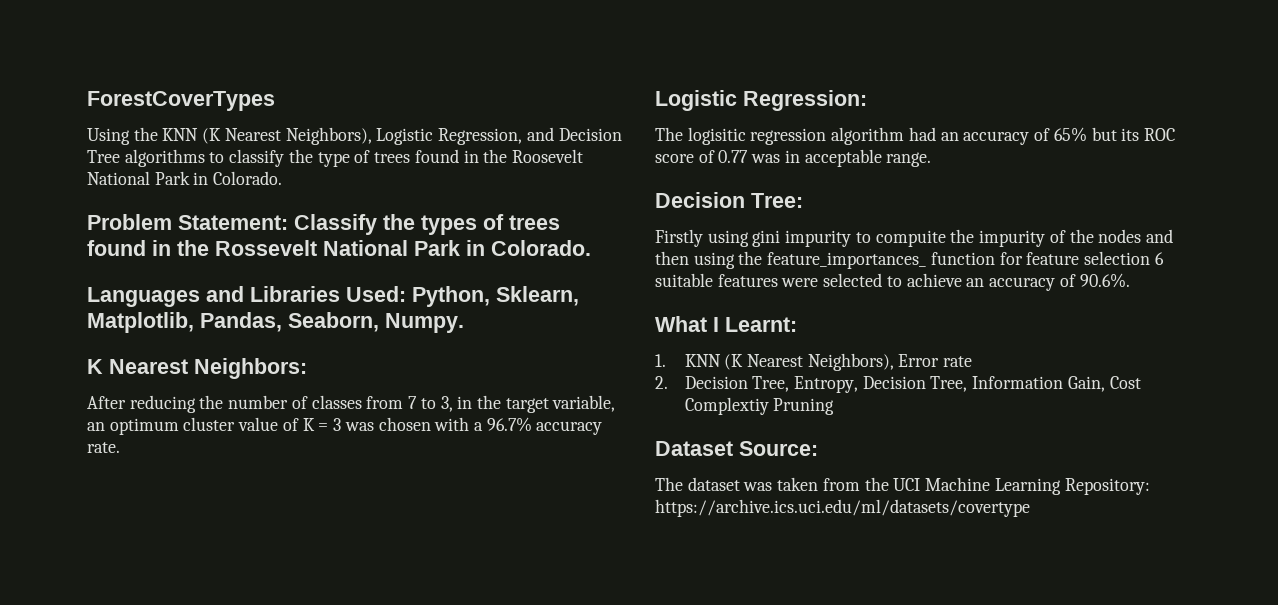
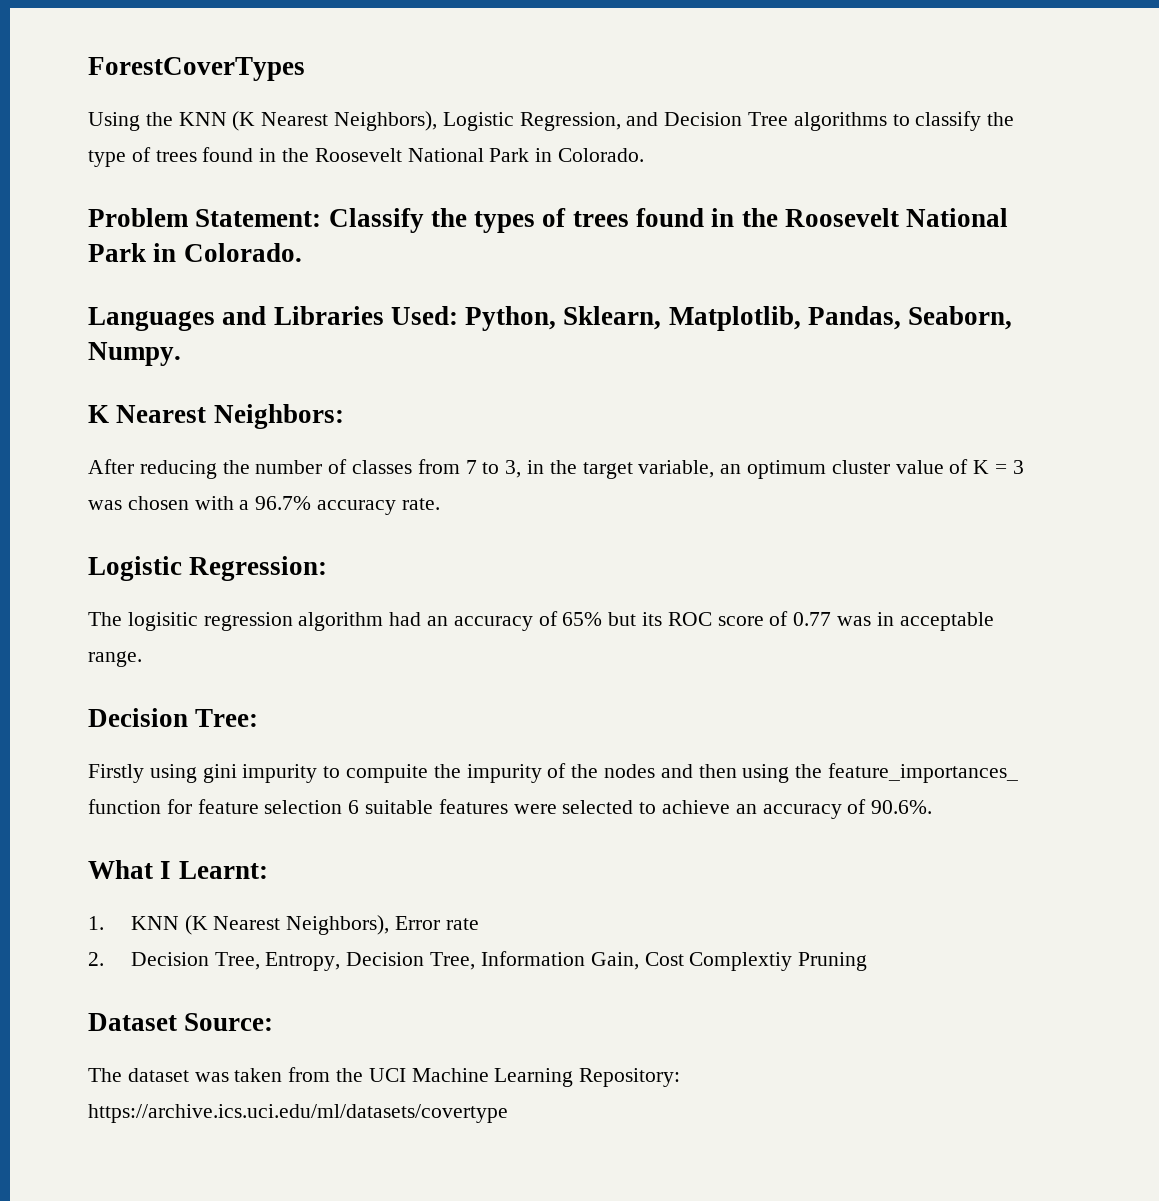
[215,240,317,256] Rossevelt -> [784,208,899,227] Roosevelt

